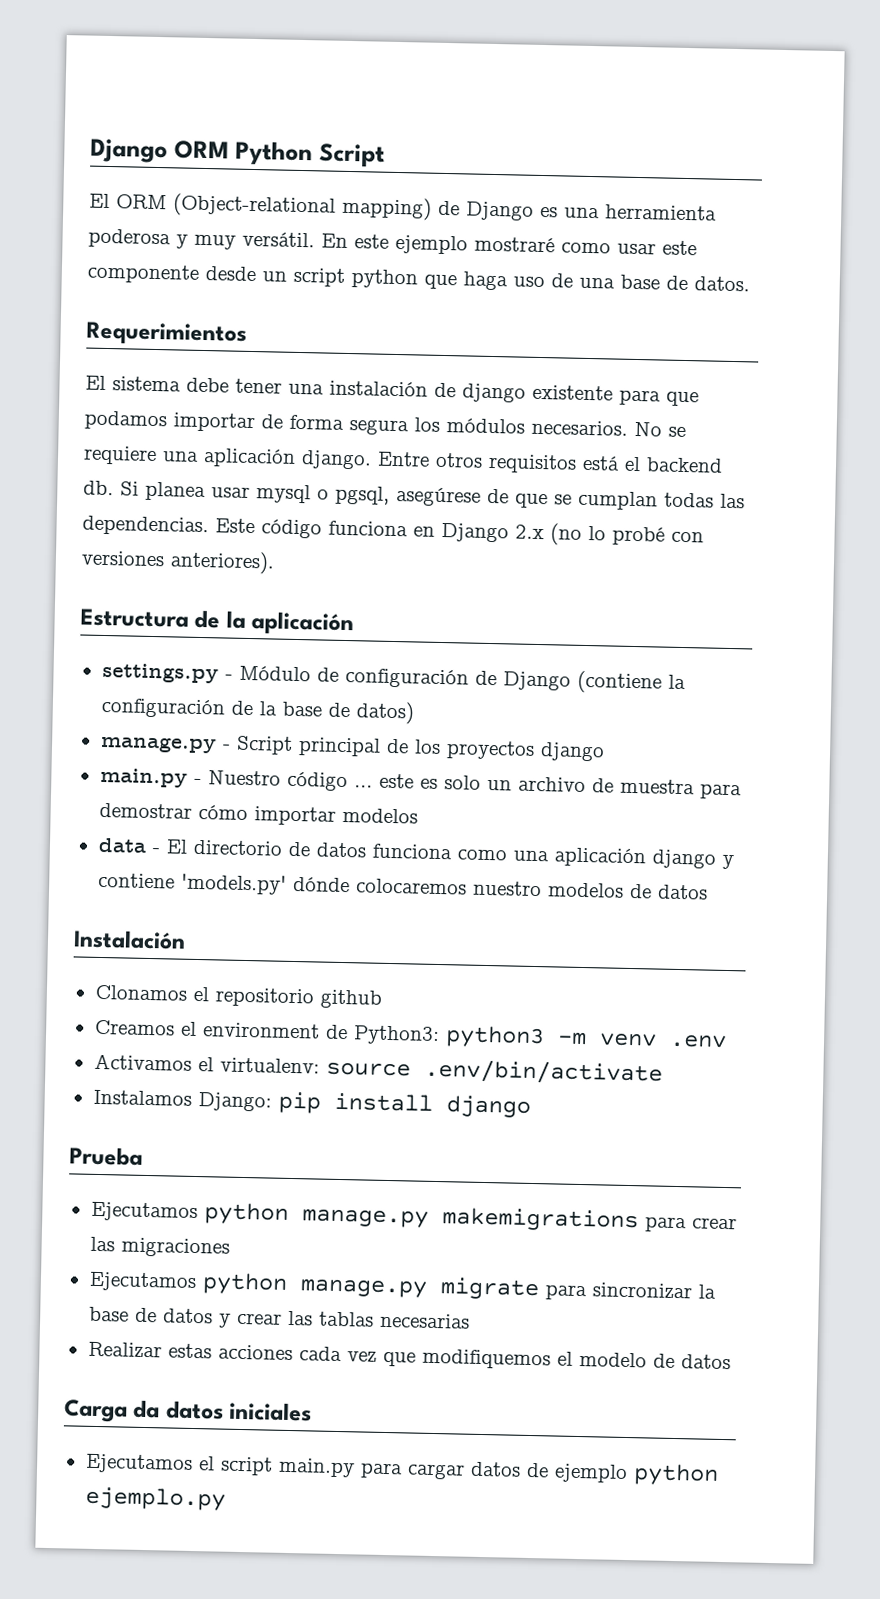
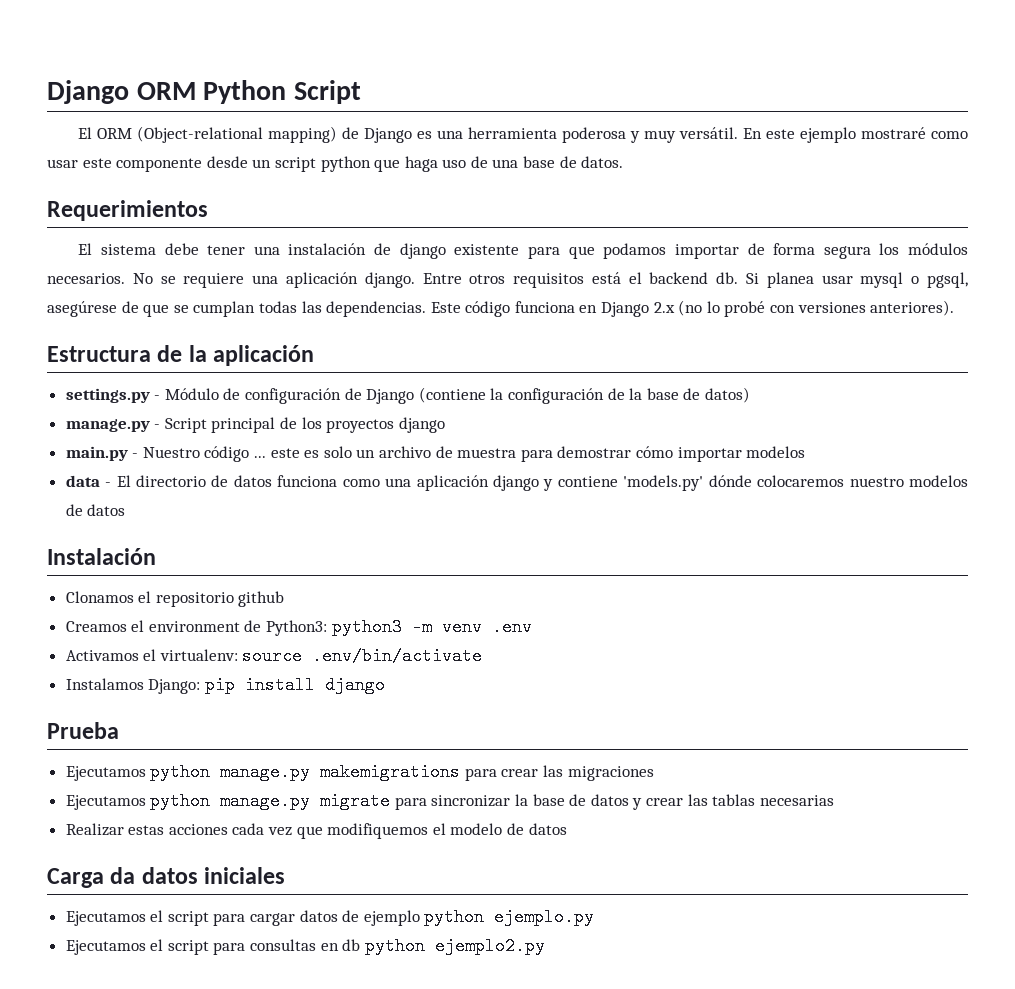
[277,1457,355,1478] main.py -> (209, 918) none
(226, 1498) none -> [65,937,545,955] // Ejecutamos el script para consultas en db python ejemplo2.py

